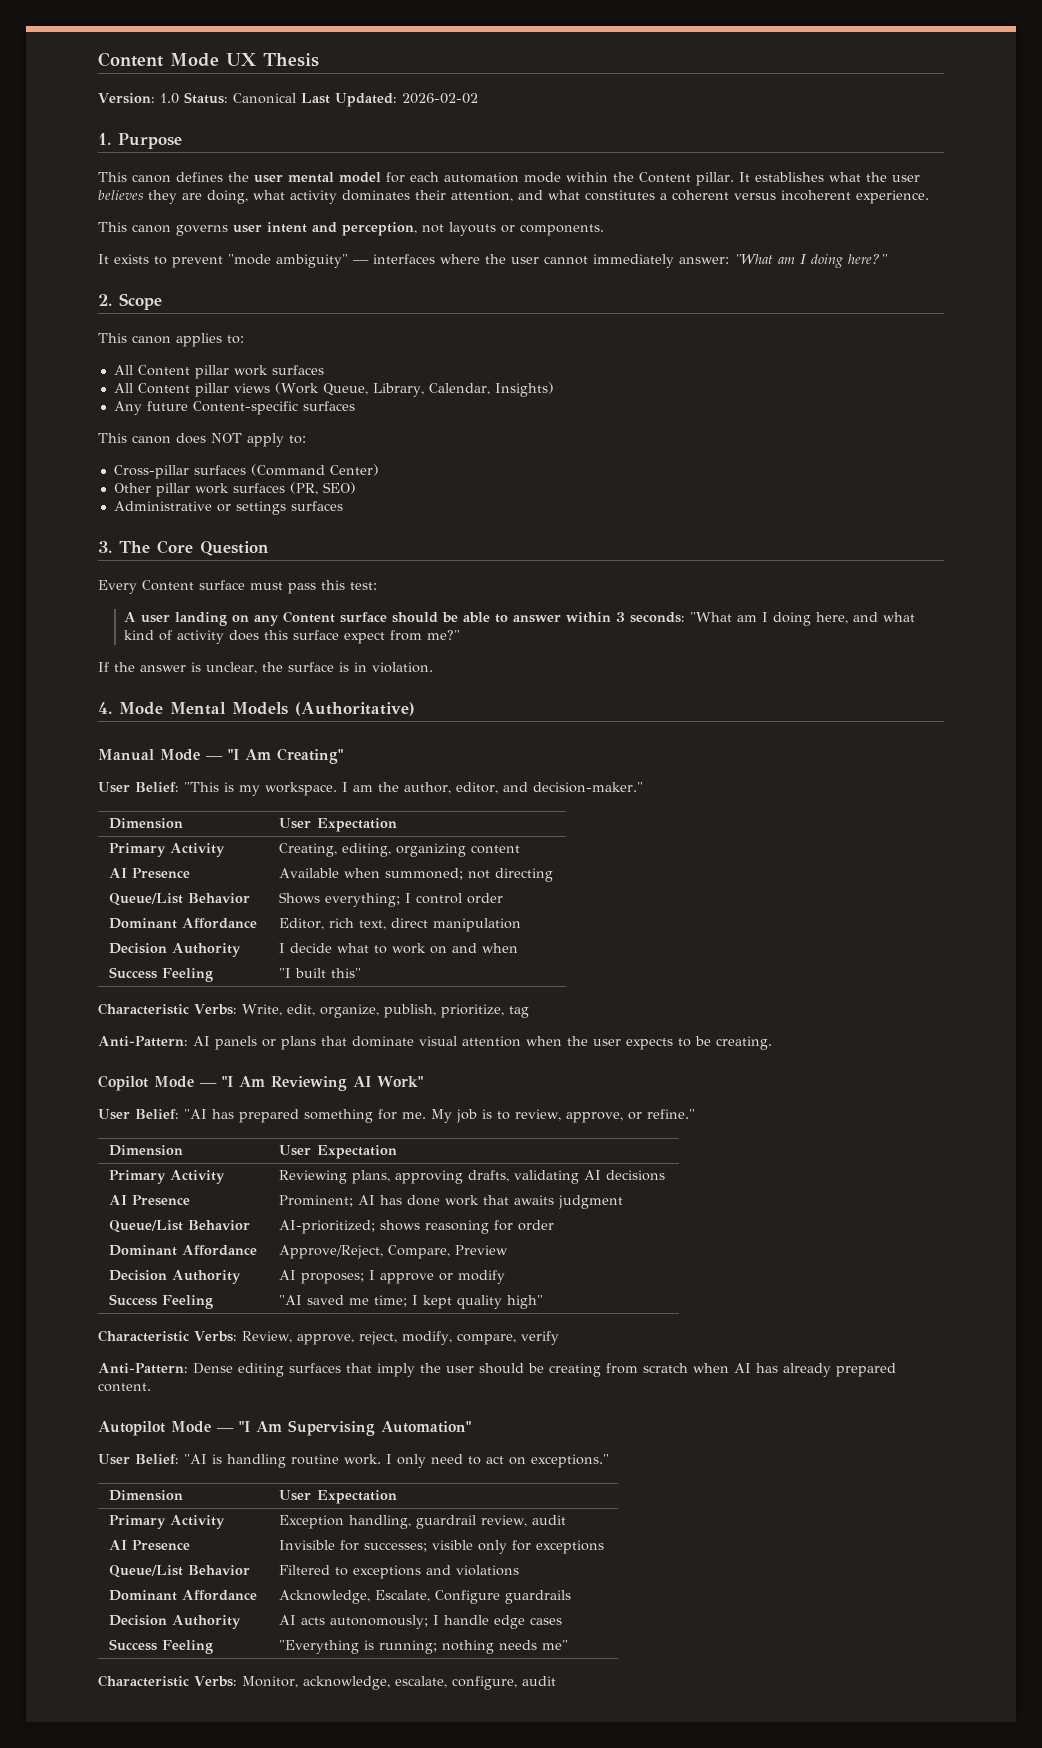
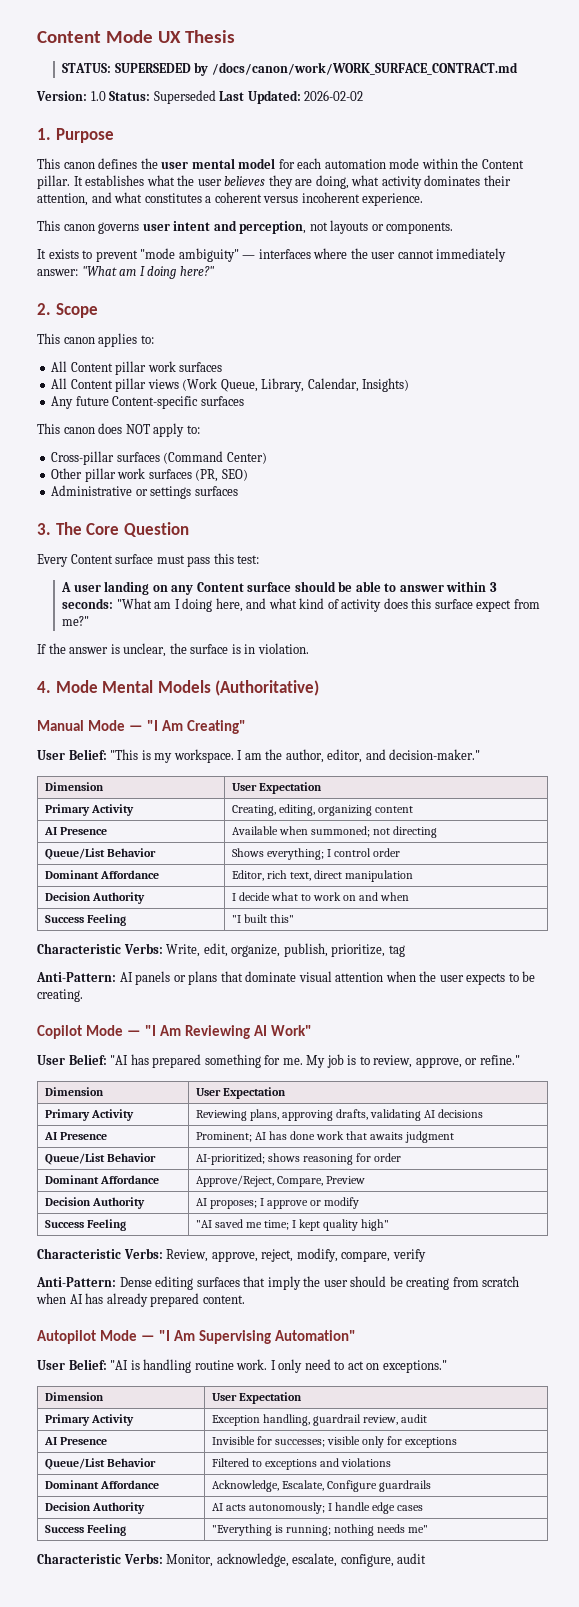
(319, 60) none -> [62,62,518,76] // STATUS: SUPERSEDED by /docs/canon/work/WORK_SURFACE_CONTRACT.md
[232,93,296,104] Canonical -> [153,90,216,104] Superseded

